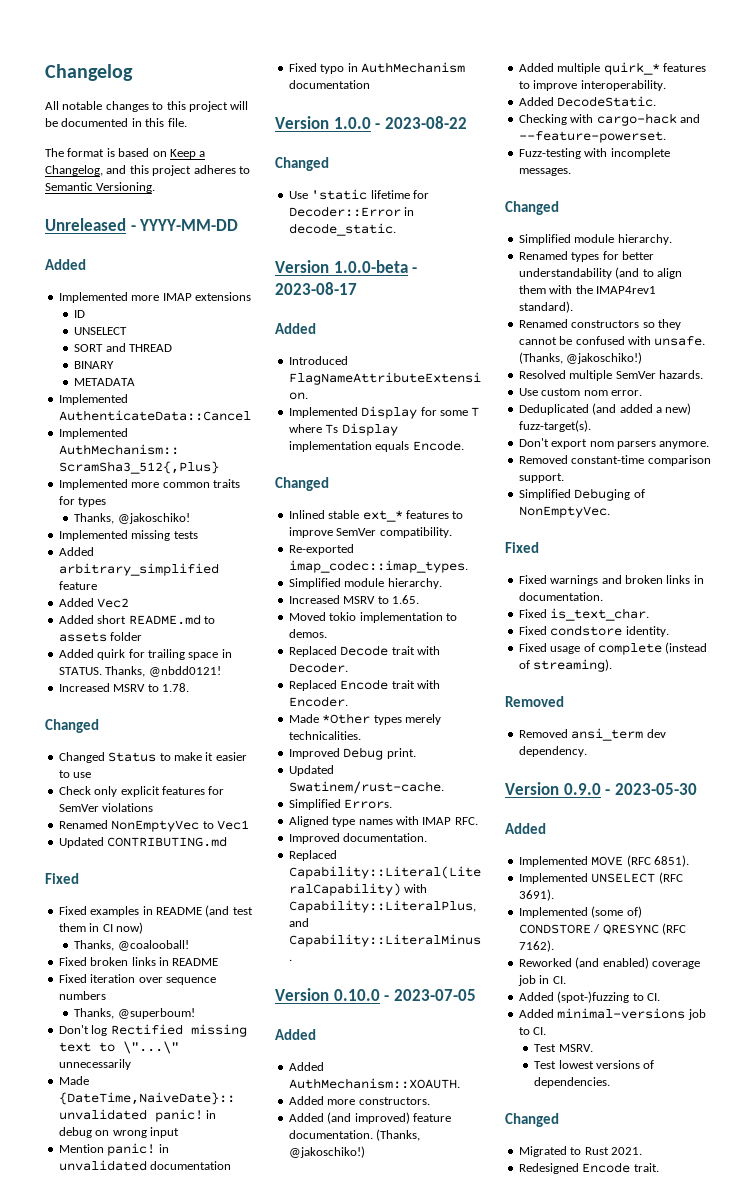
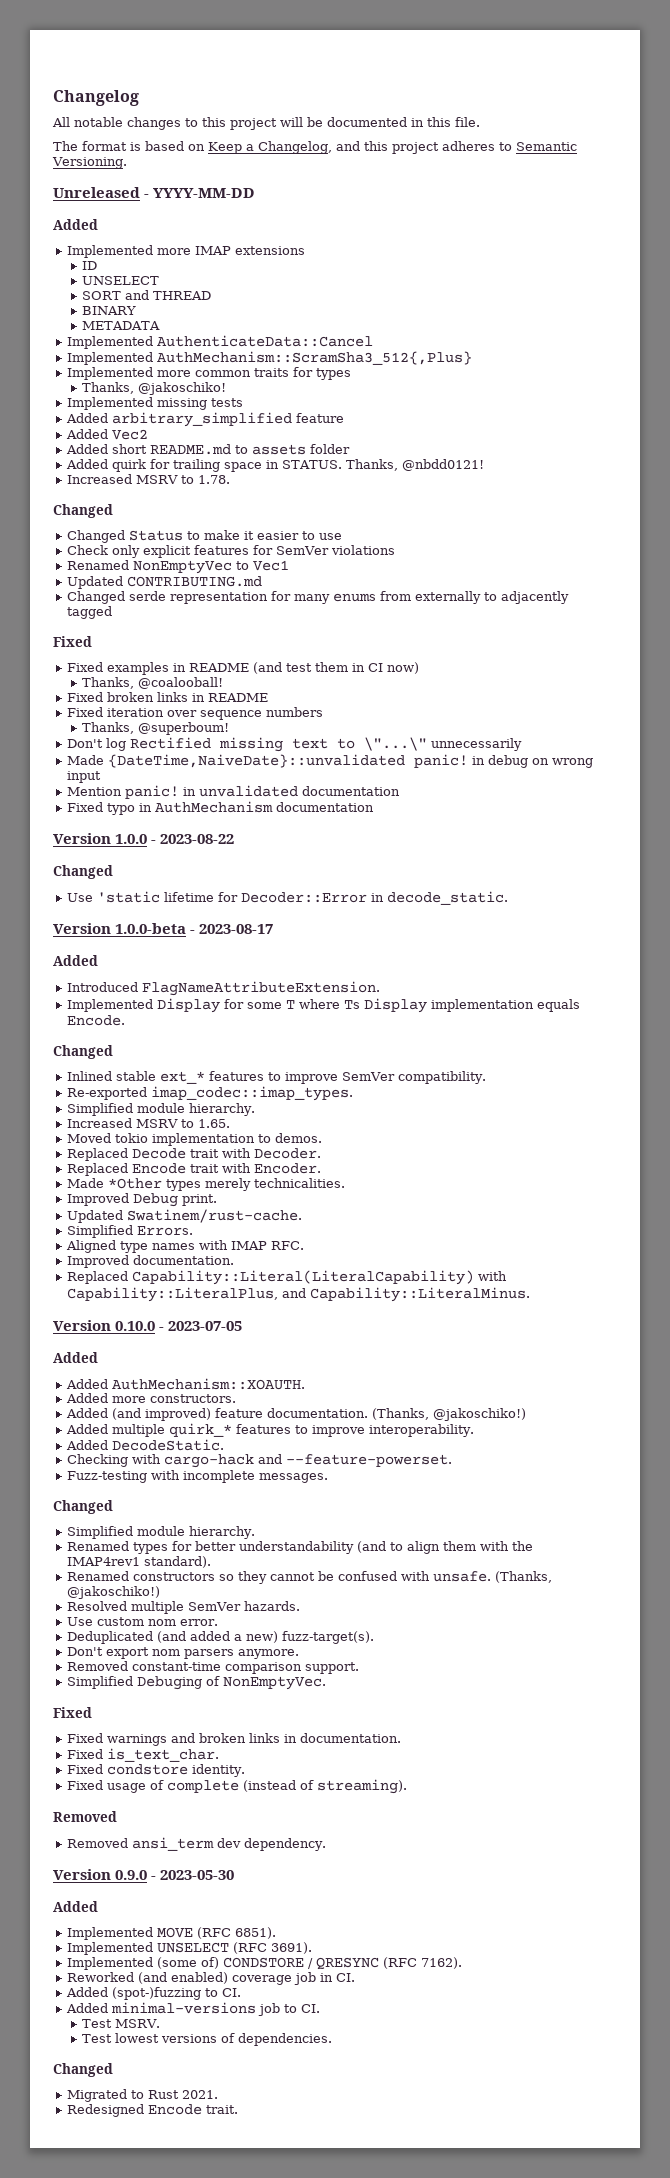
(228, 841) none -> [66,591,569,604] [66,606,112,619] // Changed serde representation for many enums from externally to adjacently tagged

